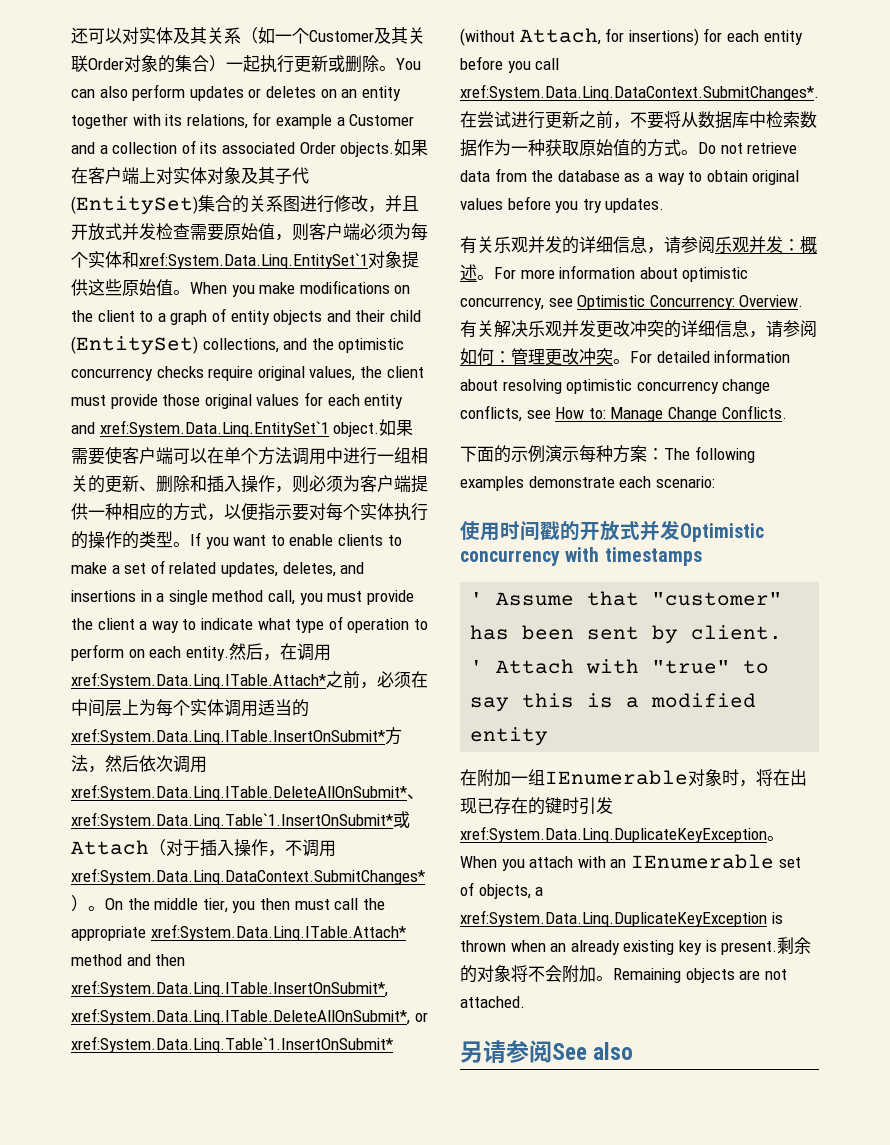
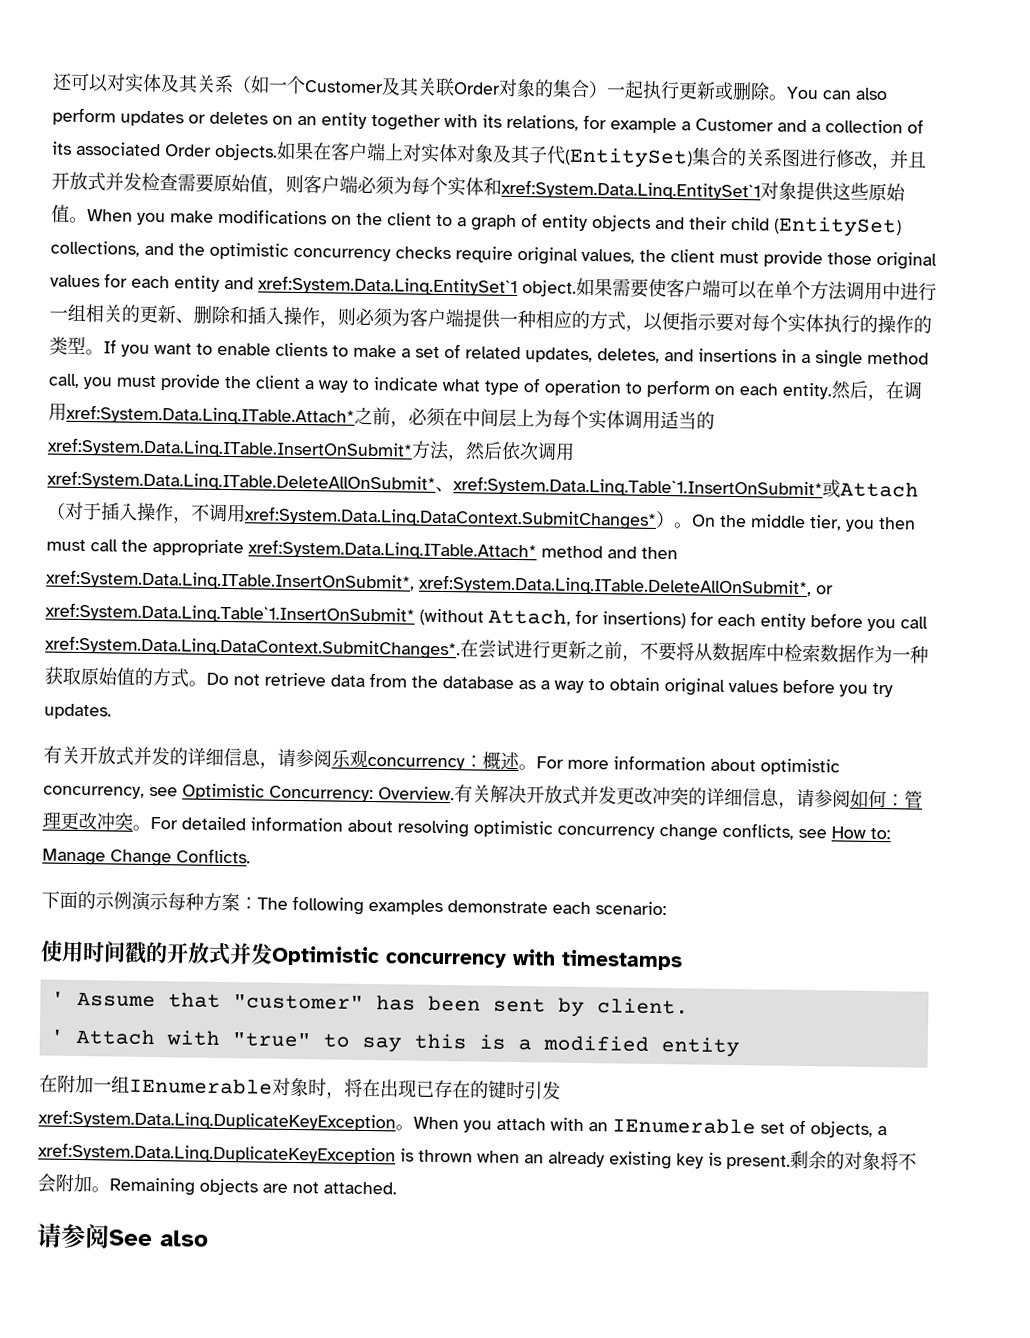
[494,236,528,253] 乐观 -> [79,746,134,766] 开放式
[749,236,783,253] 并发 -> [367,756,465,771] concurrency
[528,320,562,337] 乐观 -> [526,785,581,805] 开放式
[460,1041,483,1063] 另 -> (397, 1188) none

